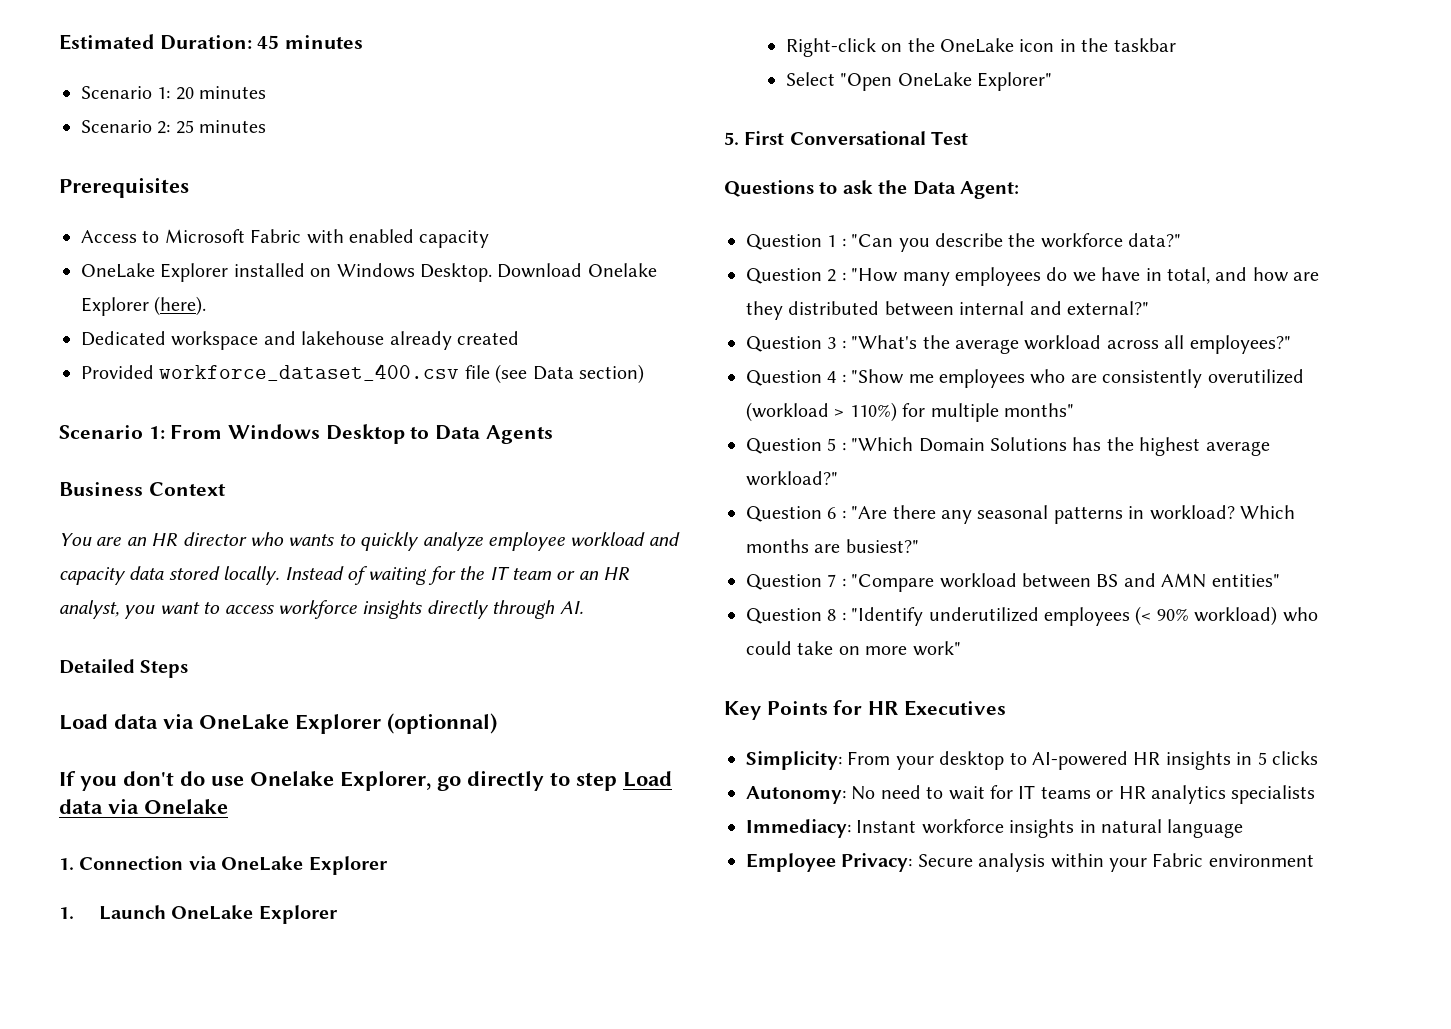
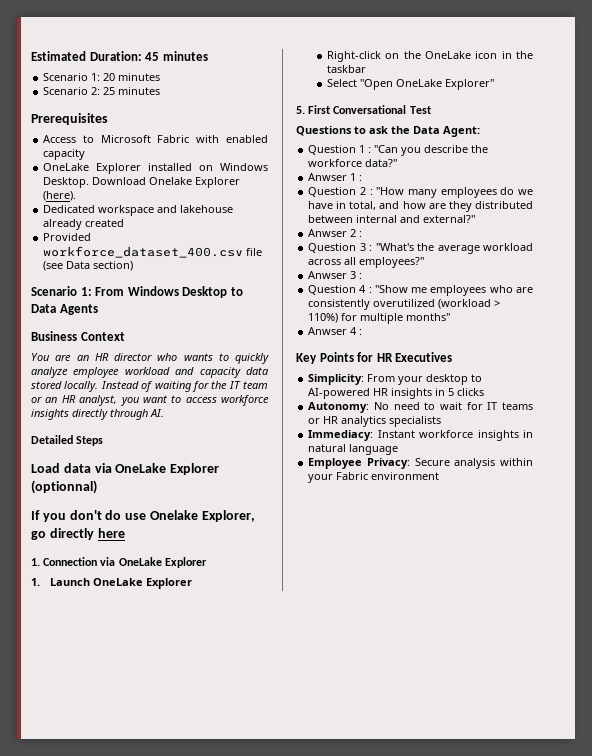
[550,771,672,791] [59,798,228,814] to step Load data via Onelake -> [97,528,125,538] here
(1182, 240) none -> [308,173,363,181] // Anwser 1 :
(1149, 308) none -> [308,229,363,237] // Anwser 2 :
(1291, 344) none -> [308,271,363,279] // Anwser 3 :
[746,437,1270,456] [746,471,838,486] [746,505,1295,524] [746,539,919,553] [746,573,1280,592] [746,606,1318,626] [746,641,961,656] Question 5 : "Which Domain Solutions has the highest average workload?" // Question 6 : "Are there any seasonal patterns in workload? Which months are busiest?" // Question 7 : "Compare workload between BS and AMN entities" // Question 8 : "Identify underutilized employees (< 90% workload) who could take on more work" -> [308,327,363,335] Anwser 4 :

